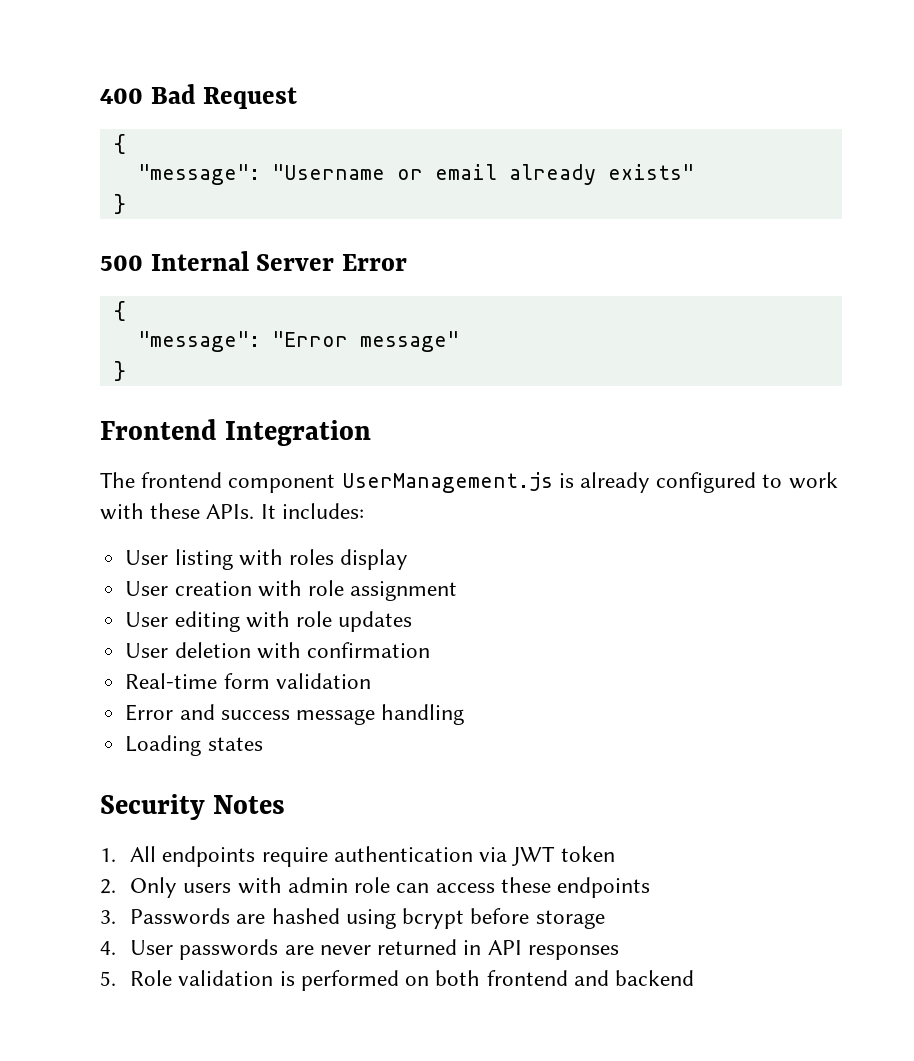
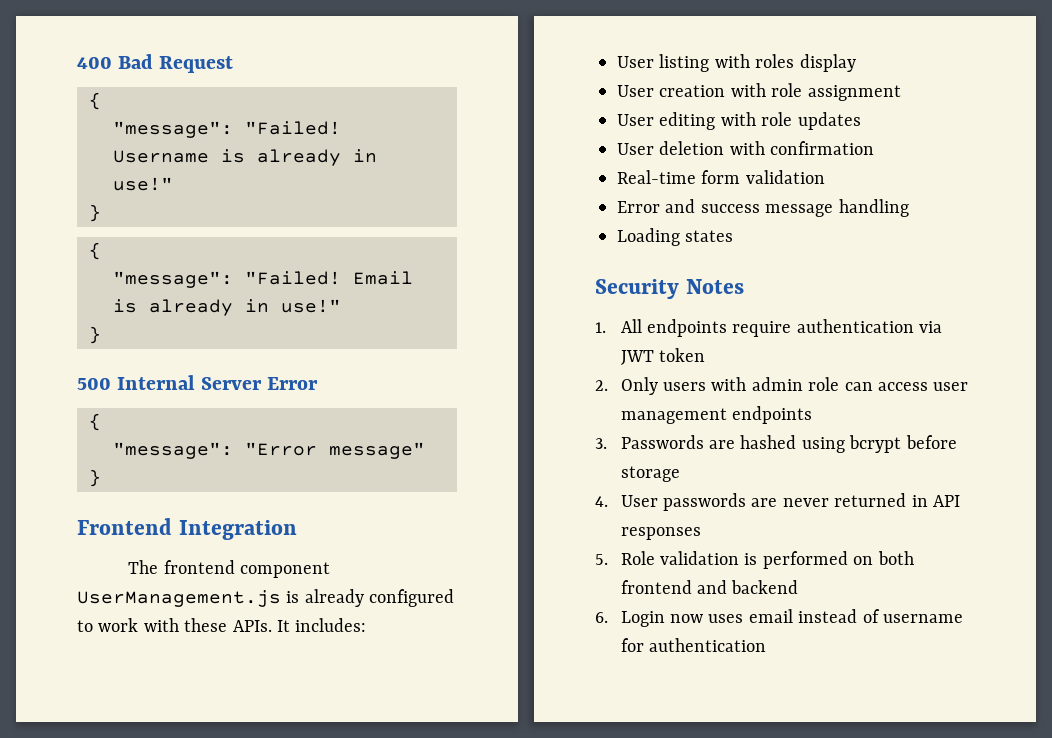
[271,164,694,185] "Username or email already exists" -> [245,121,341,135] [113,149,377,166] [113,177,173,191] [89,204,101,222] [89,242,101,260] [113,271,413,288] [113,299,341,316] "Failed! Username is already in use!" // } // { // "message": "Failed! Email is already in use!"
[500,877,551,893] these -> [933,382,969,391] [620,408,727,424] user management
(694, 978) none -> [595,609,963,627] [620,638,766,652] // 6. Login now uses email instead of username for authentication

